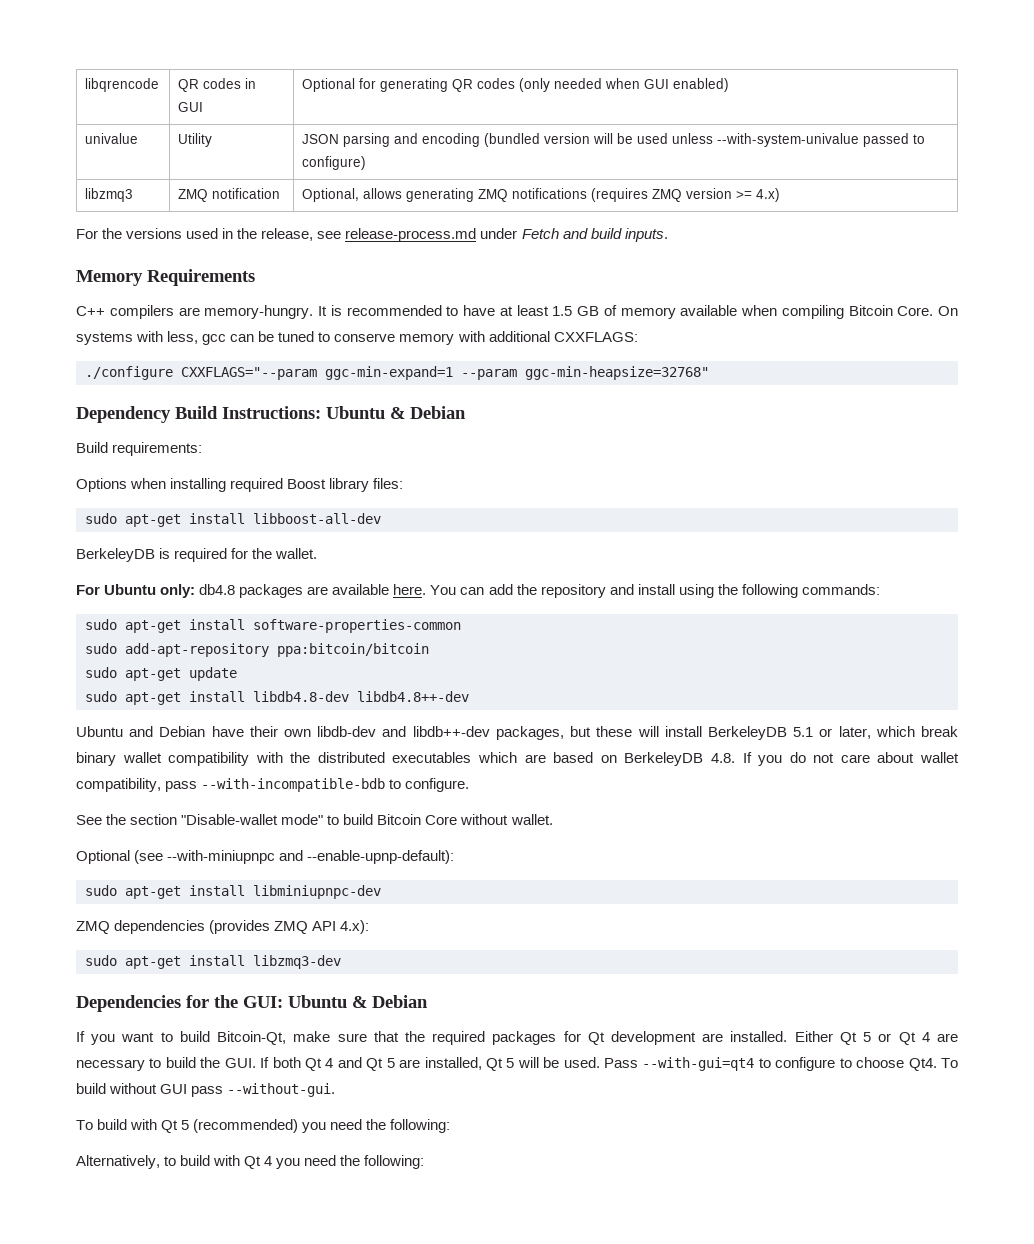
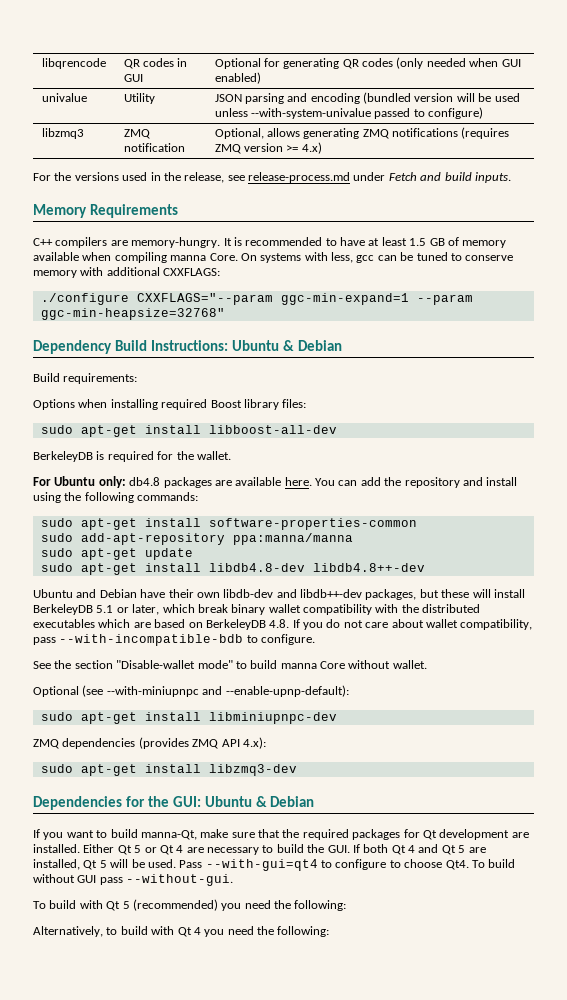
[848,305,893,316] Bitcoin -> [170,255,207,261] manna
[277,643,429,657] ppa:bitcoin/bitcoin -> [232,533,353,545] ppa:manna/manna
[377,814,422,825] Bitcoin -> [280,663,317,669] manna
[217,1031,287,1045] Bitcoin-Qt, -> [140,830,197,840] manna-Qt,

